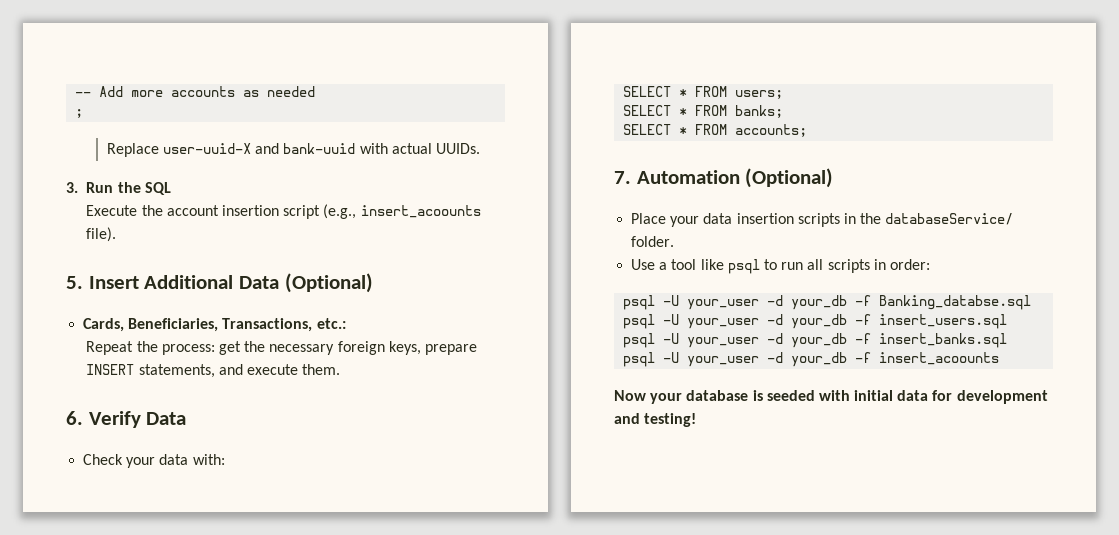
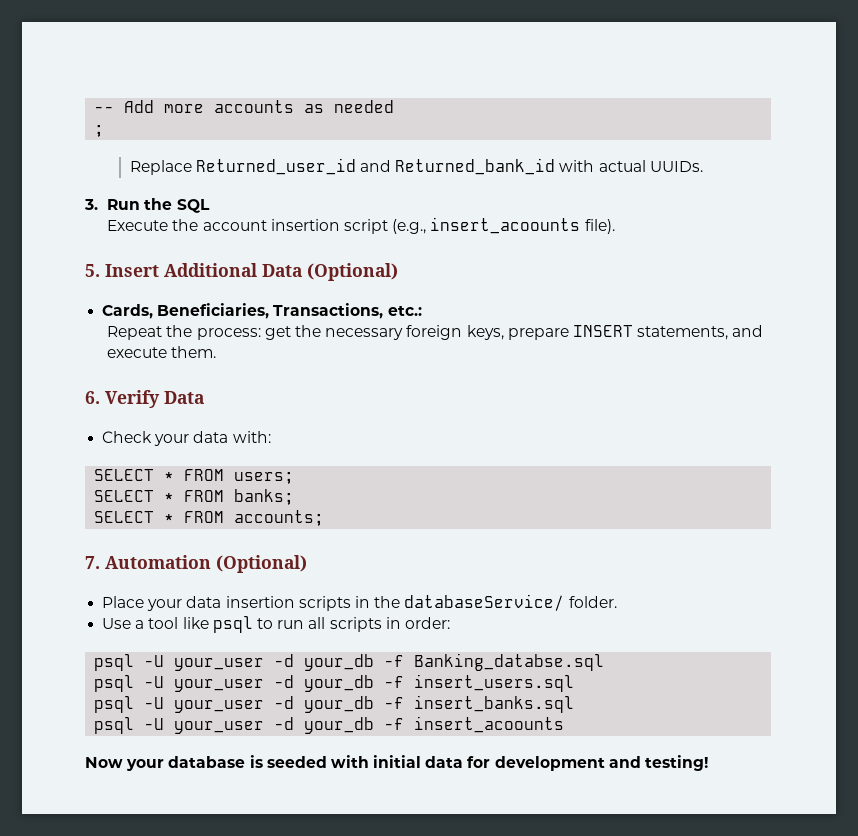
[163,143,356,154] user-uuid-X and bank-uuid -> [195,158,556,175] Returned_user_id and Returned_bank_id

